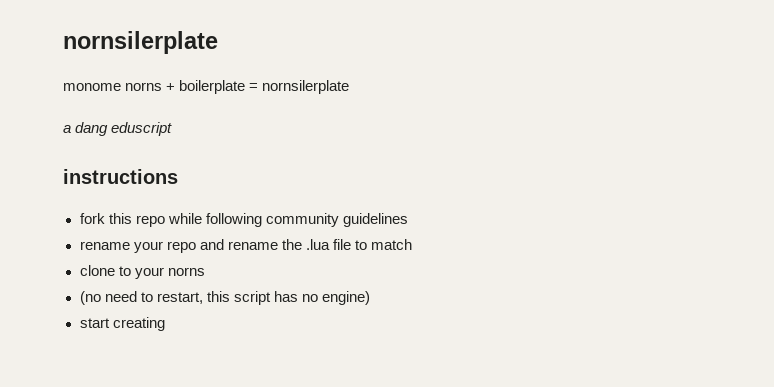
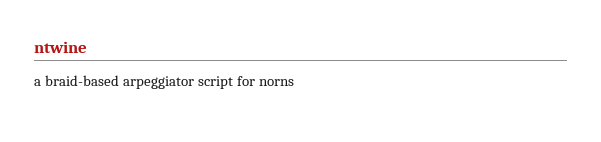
[63,31,218,54] [63,80,350,94] [63,122,173,136] [63,169,178,184] [79,213,408,227] [79,239,412,253] [79,265,205,279] [79,291,370,305] [79,317,165,331] nornsilerplate // monome norns + boilerplate = nornsilerplate // a dang eduscript // instructions // fork this repo while following community guidelines // rename your repo and rename the .lua file to match // clone to your norns // (no need to restart, this script has no engine) // start creating -> [34,41,87,53] [34,75,294,89] ntwine // a braid-based arpeggiator script for norns

